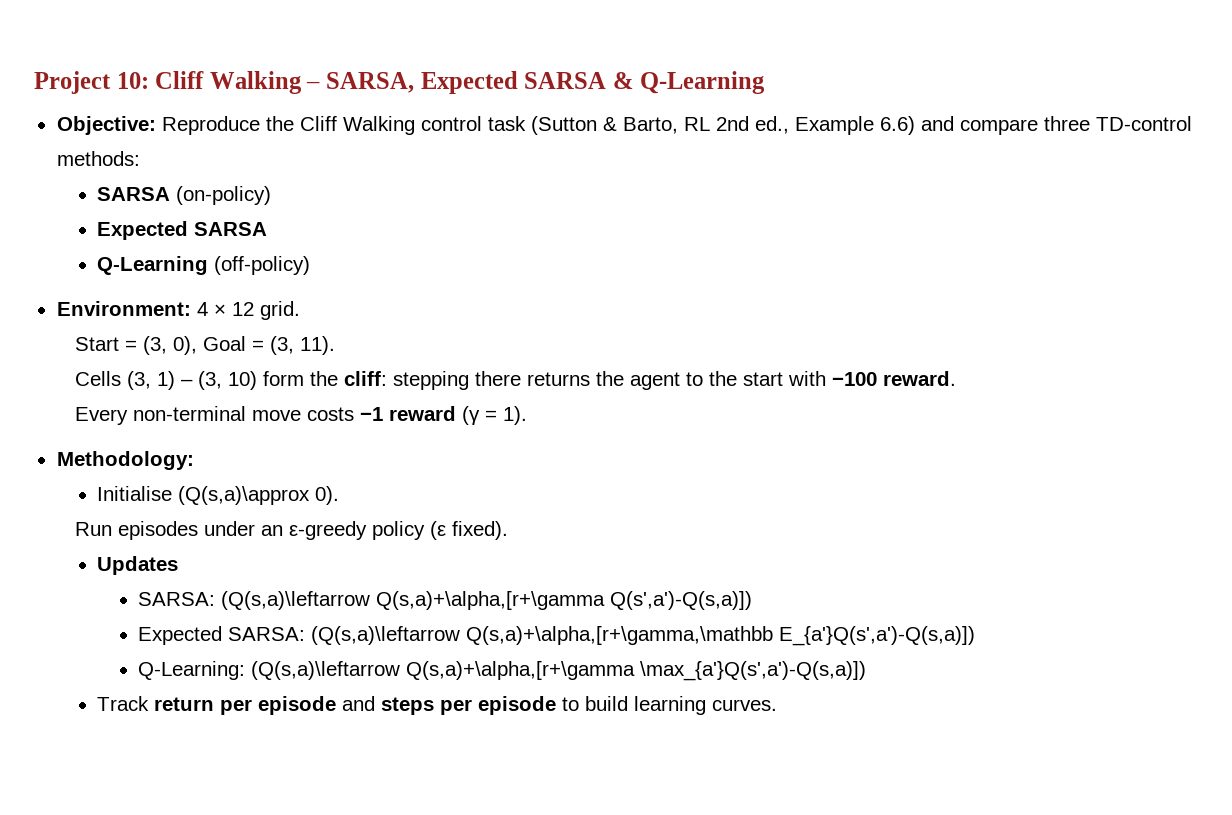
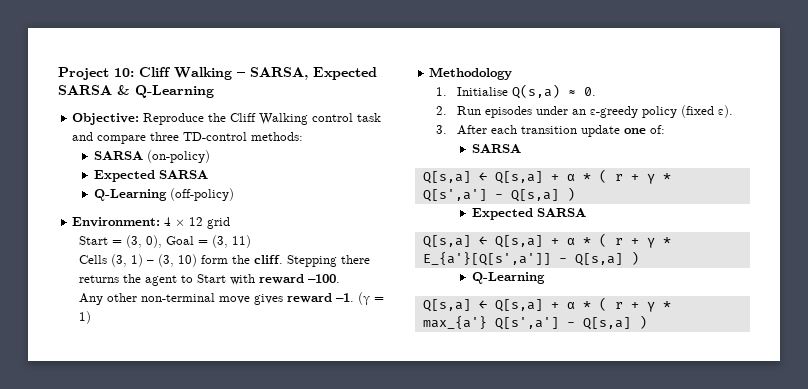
[530,116,915,135] (Sutton & Barto, RL 2nd ed., Example 6.6) -> (382, 117) none
[259,301,300,320] grid. -> [207,217,231,229] grid
[299,336,335,355] 11). -> [232,235,252,248] 11)
[343,371,469,390] cliff: stepping -> [254,255,338,267] cliff. Stepping
[708,371,956,386] [74,406,527,425] [56,451,194,470] [97,486,340,505] the start with −100 reward. // Every non-terminal move costs −1 reward (γ = 1). // Methodology: // Initialise (Q(s,a)\approx 0). // -> [197,274,341,285] [79,292,385,305] [79,311,92,324] [429,67,513,80] [436,84,597,99] [436,106,448,115] Start with reward –100. // Any other non-terminal move gives reward –1. (γ = 1) // Methodology // 1. Initialise Q(s,a) ≈ 0. // 2.
[429,521,508,540] [97,556,179,575] [138,591,753,610] [138,626,976,646] [138,661,867,681] [97,696,778,715] (ε fixed). // Updates // SARSA: (Q(s,a)\leftarrow Q(s,a)+\alpha,[r+\gamma Q(s',a')-Q(s,a)]) // Expected SARSA: (Q(s,a)\leftarrow Q(s,a)+\alpha,[r+\gamma,\mathbb E_{a'}Q(s',a')-Q(s,a)]) // Q-Learning: (Q(s,a)\leftarrow Q(s,a)+\alpha,[r+\gamma \max_{a'}Q(s',a')-Q(s,a)]) // Track return per episode and steps per episode to build learning curves. -> [681,105,734,118] [436,125,666,137] [471,144,521,153] [422,169,671,184] [422,187,575,202] [471,208,586,220] [422,233,671,248] [422,251,639,266] [471,272,545,284] [422,297,671,312] [422,315,647,330] (fixed ε). // 3. After each transition update one of: // SARSA // Q[s,a] ← Q[s,a] + α * ( r + γ * Q[s',a'] - Q[s,a] ) // Expected SARSA // Q[s,a] ← Q[s,a] + α * ( r + γ * E_{a'}[Q[s',a']] - Q[s,a] ) // Q-Learning // Q[s,a] ← Q[s,a] + α * ( r + γ * max_{a'} Q[s',a'] - Q[s,a] )

